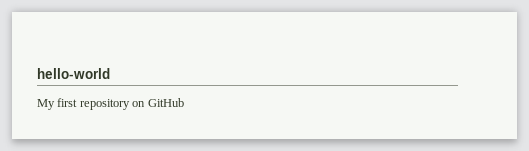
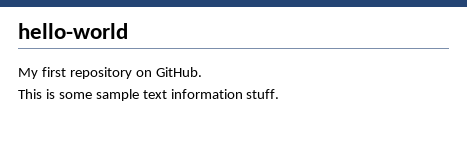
[147,98,184,107] GitHub -> [155,67,202,77] [18,89,280,101] GitHub. // This is some sample text information stuff.

